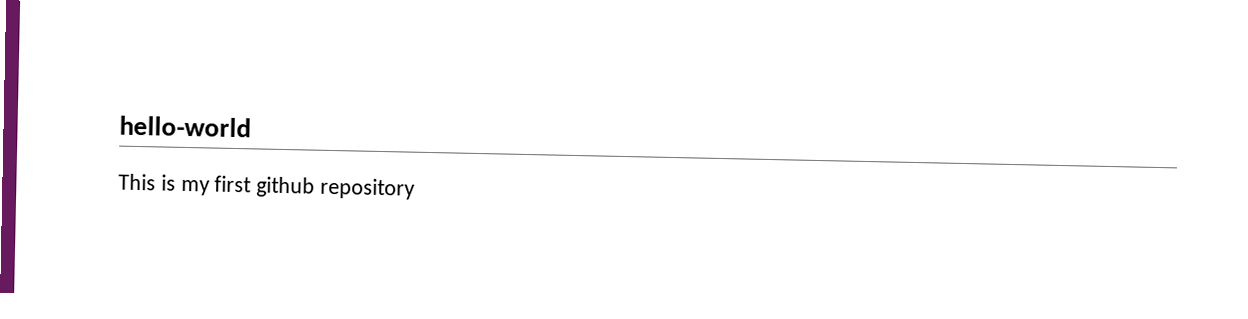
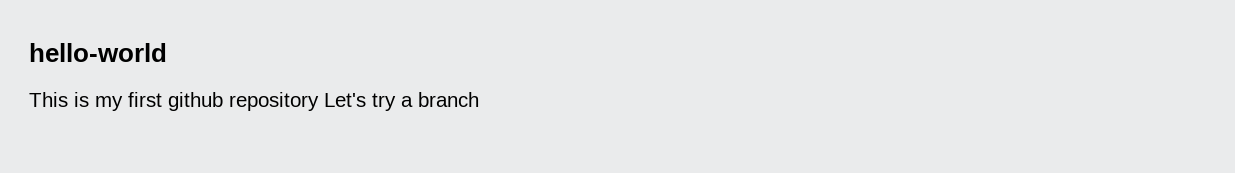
(416, 188) none -> [324,92,479,111] Let's try a branch

